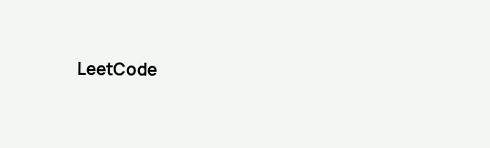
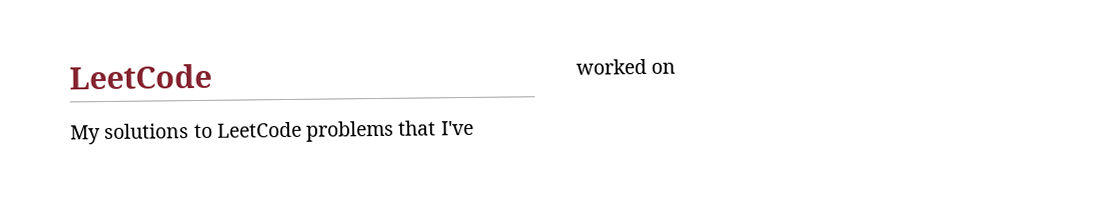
[76,61,158,76] LeetCode -> [69,63,212,90] [70,120,474,145] [576,58,677,75] LeetCode // My solutions to LeetCode problems that I've worked on

